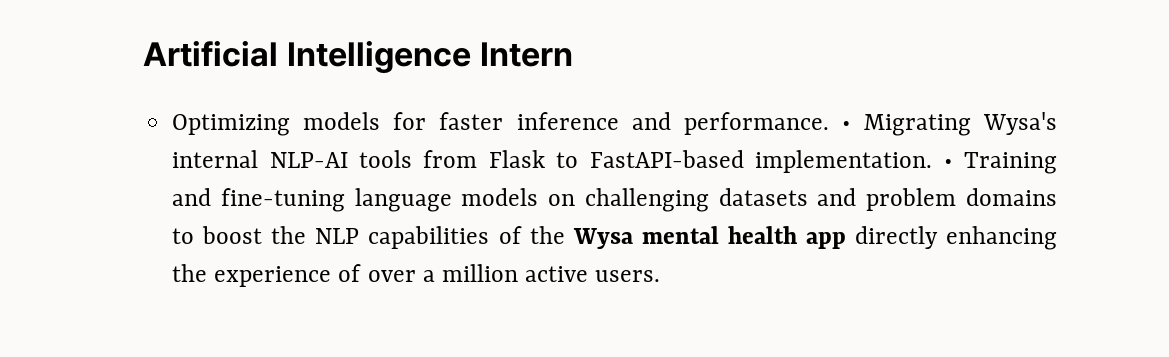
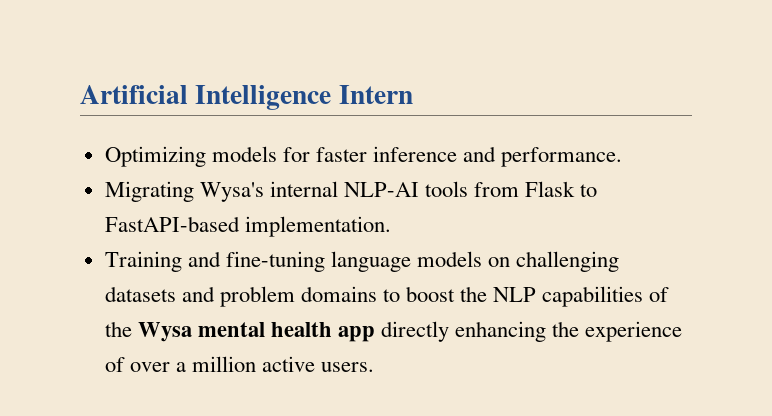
[841,121,851,130] • -> (623, 157) //
[943,159,953,168] • -> (391, 226) //

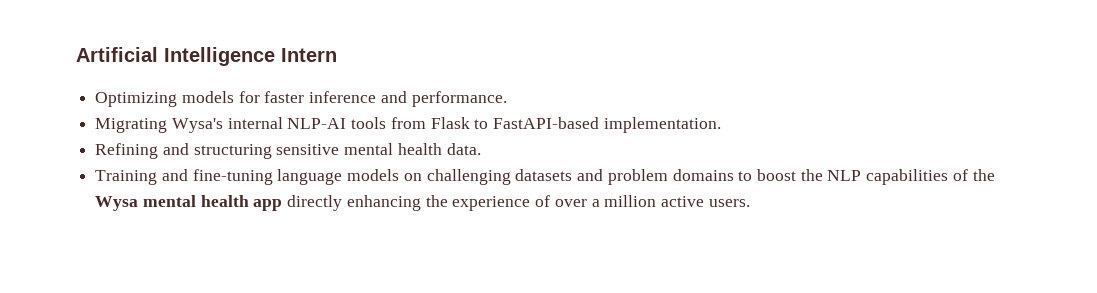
(391, 226) none -> [95,143,481,159] // Refining and structuring sensitive mental health data.

